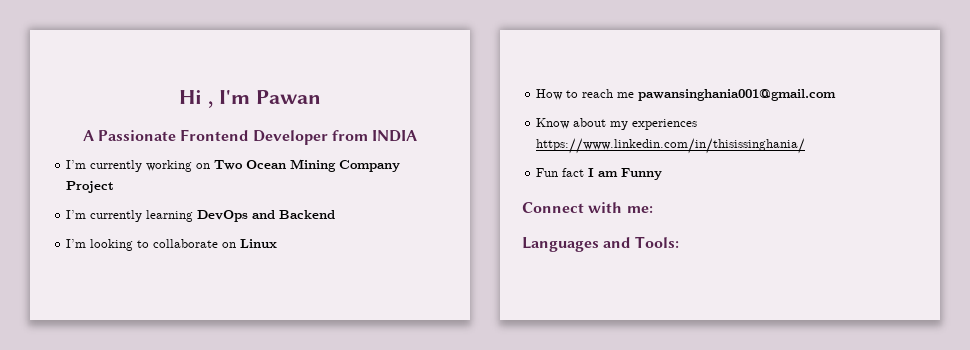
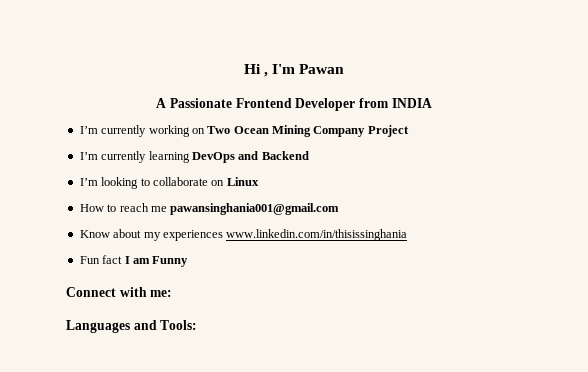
[536,138,806,154] https://www.linkedin.com/in/thisissinghania/ -> [226,229,408,241] www.linkedin.com/in/thisissinghania

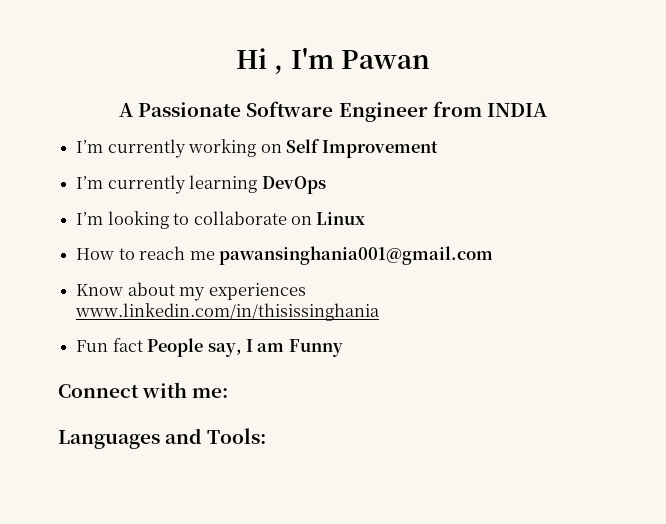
[235,98,356,111] Frontend Developer -> [246,101,428,122] Software Engineer
[207,125,409,137] Two Ocean Mining Company Project -> [285,139,439,158] Self Improvement
[238,151,309,160] and Backend -> (326, 185) none
(123, 259) none -> [147,338,242,357] People say,

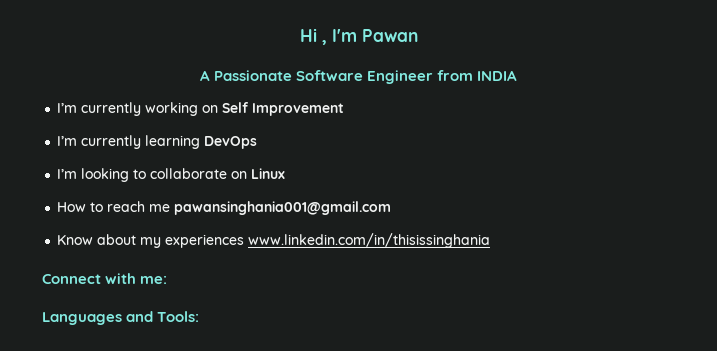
[76,338,343,357] // Fun fact People say, I am Funny -> (491, 240) none

